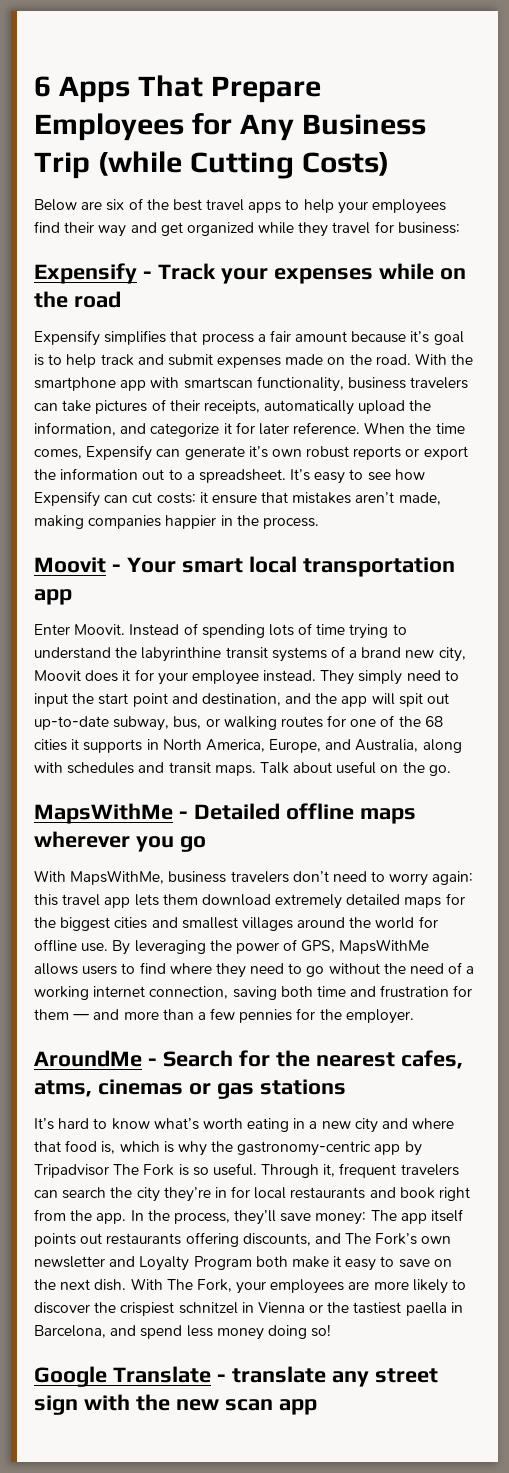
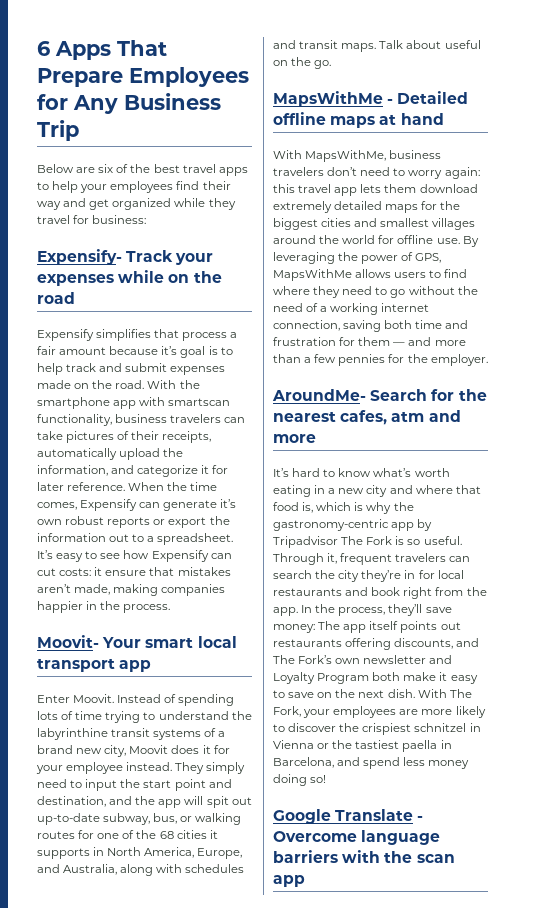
[97,151,389,179] (while Cutting Costs) -> (79, 130) none
[34,263,152,284] Expensify - -> [37,249,122,265] Expensify-
[34,557,121,573] Moovit - -> [37,635,99,648] Moovit-
[302,557,455,577] transportation -> [37,658,115,672] transport
[34,831,206,852] wherever you go -> [379,113,444,125] at hand
[34,1050,157,1067] AroundMe - -> [272,389,366,401] AroundMe-
[34,1079,346,1099] atms, cinemas or gas stations -> [391,410,461,422] [273,434,316,443] atm and more
[231,1366,438,1387] [34,1395,78,1415] translate any street sign -> [273,830,441,845] [273,850,338,863] Overcome language barriers
[175,1399,219,1411] new -> (413, 857) none

